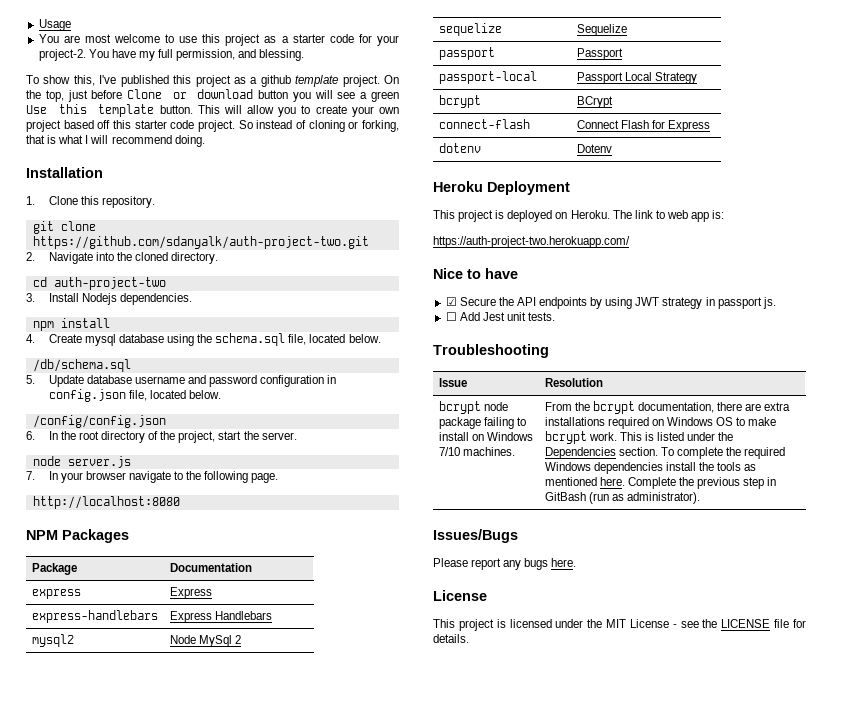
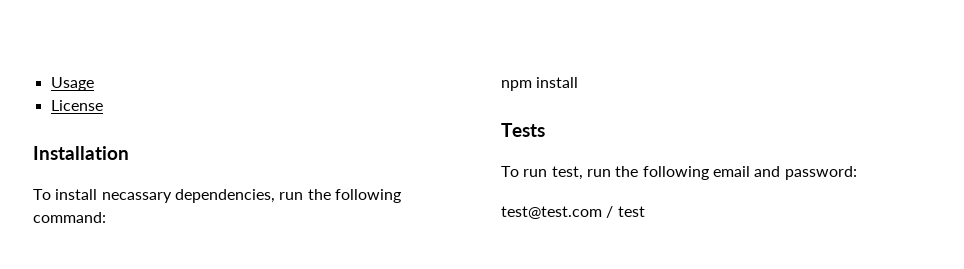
[38,34,400,46] [38,49,305,61] [26,75,399,87] [26,89,399,102] [26,104,400,117] [26,120,399,132] [26,135,205,147] [26,167,103,178] [26,196,155,208] [32,221,96,234] [32,236,369,249] [26,252,219,264] [32,277,166,290] [26,293,192,305] [32,318,110,331] [26,333,381,346] [32,359,131,372] [26,375,337,387] [48,389,222,402] [32,415,166,428] [26,431,297,443] [32,456,131,468] [26,471,279,483] [32,496,180,509] [26,529,129,543] [31,563,77,575] [169,563,252,572] [31,589,81,599] [169,587,212,599] [31,610,158,623] [169,611,272,623] [31,634,74,647] [169,635,242,647] [438,23,502,36] [576,24,627,36] [438,47,495,60] [576,48,623,60] [438,71,537,84] [576,72,698,84] [438,95,481,108] [576,96,613,108] [438,119,530,129] [576,120,711,132] [438,143,481,153] [576,144,612,153] [433,181,570,195] [433,210,725,222] [433,236,630,248] [433,268,518,279] [445,297,776,309] [445,312,556,321] [433,344,549,358] [438,378,467,387] [544,378,603,387] [438,401,508,414] [438,417,527,429] [438,432,534,441] [438,447,515,456] [544,401,791,414] [544,417,777,429] [544,431,734,444] [544,447,786,459] [544,462,757,474] [544,477,777,489] [544,492,701,504] [433,529,518,543] [433,558,577,570] [433,590,487,601] [433,619,806,631] [433,634,469,643] You are most welcome to use this project as a starter code for your project-2. You have my full permission, and blessing. // To show this, I've published this project as a github template project. On the top, just before Clone or download button you will see a green Use this template button. This will allow you to create your own project based off this starter code project. So instead of cloning or forking, that is what I will recommend doing. // Installation // 1. Clone this repository. // git clone https://github.com/sdanyalk/auth-project-two.git // 2. Navigate into the cloned directory. // cd auth-project-two // 3. Install Nodejs dependencies. // npm install // 4. Create mysql database using the schema.sql file, located below. // /db/schema.sql // 5. Update database username and password configuration in config.json file, located below. // /config/config.json // 6. In the root directory of the project, start the server. // node server.js // 7. In your browser navigate to the following page. // http://localhost:8080 // NPM Packages // Package | Documentation // express | Express // express-handlebars | Express Handlebars // mysql2 | Node MySql 2 // sequelize | Sequelize // passport | Passport // passport-local | Passport Local Strategy // bcrypt | BCrypt // connect-flash | Connect Flash for Express // dotenv | Dotenv // Heroku Deployment // This project is deployed on Heroku. The link to web app is: // https://auth-project-two.herokuapp.com/ // Nice to have // ☑ Secure the API endpoints by using JWT strategy in passport js. // ☐ Add Jest unit tests. // Troubleshooting // Issue | Resolution // bcrypt node package failing to install on Windows 7/10 machines. | From the bcrypt documentation, there are extra installations required on Windows OS to make bcrypt work. This is listed under the Dependencies section. To complete the required Windows dependencies install the tools as mentioned here. Complete the previous step in GitBash (run as administrator). // Issues/Bugs // Please report any bugs here. // License // This project is licensed under the MIT License - see the LICENSE file for details. -> [50,100,103,111] [33,146,129,160] [33,189,401,203] [33,212,106,223] [501,77,579,91] [501,123,545,137] [501,166,857,180] [501,206,645,219] License // Installation // To install necassary dependencies, run the following command: // npm install // Tests // To run test, run the following email and password: // test@test.com / test

